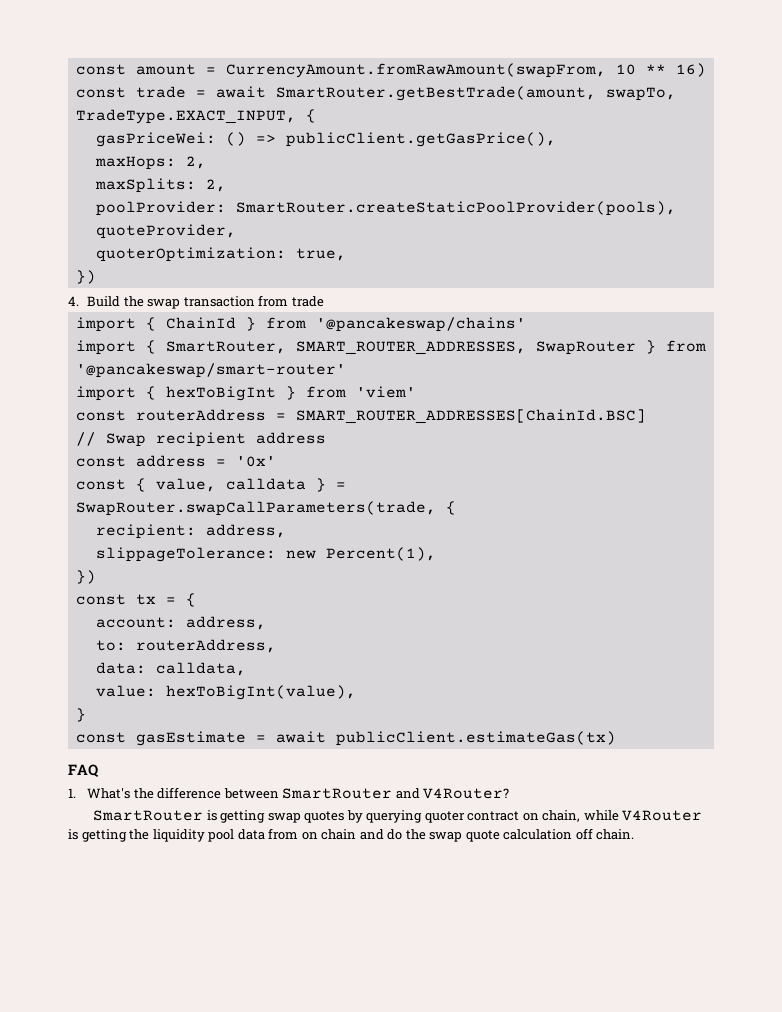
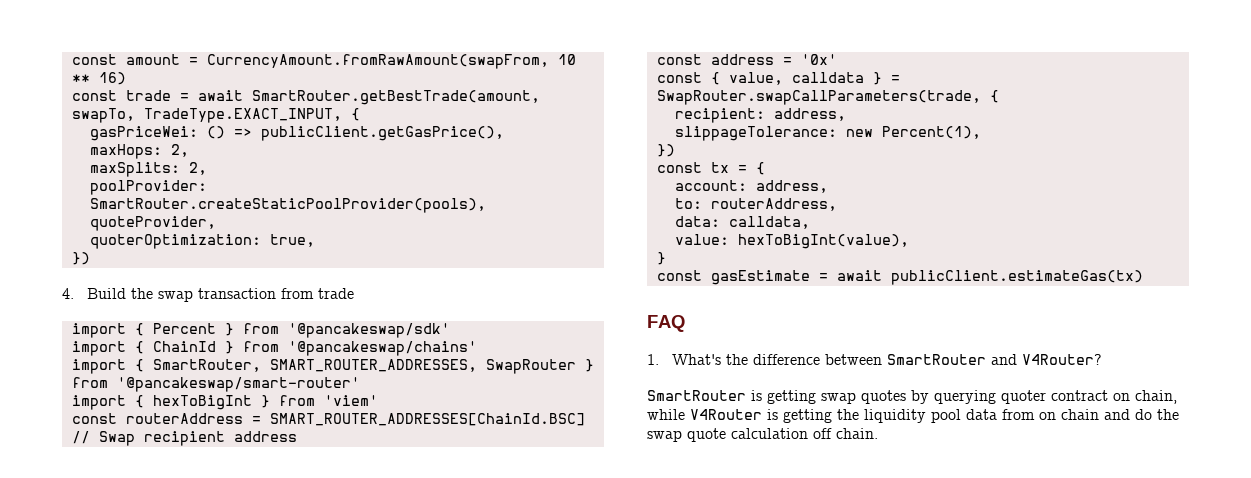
(324, 301) none -> [71,323,450,338] // import { Percent } from '@pancakeswap/sdk'

